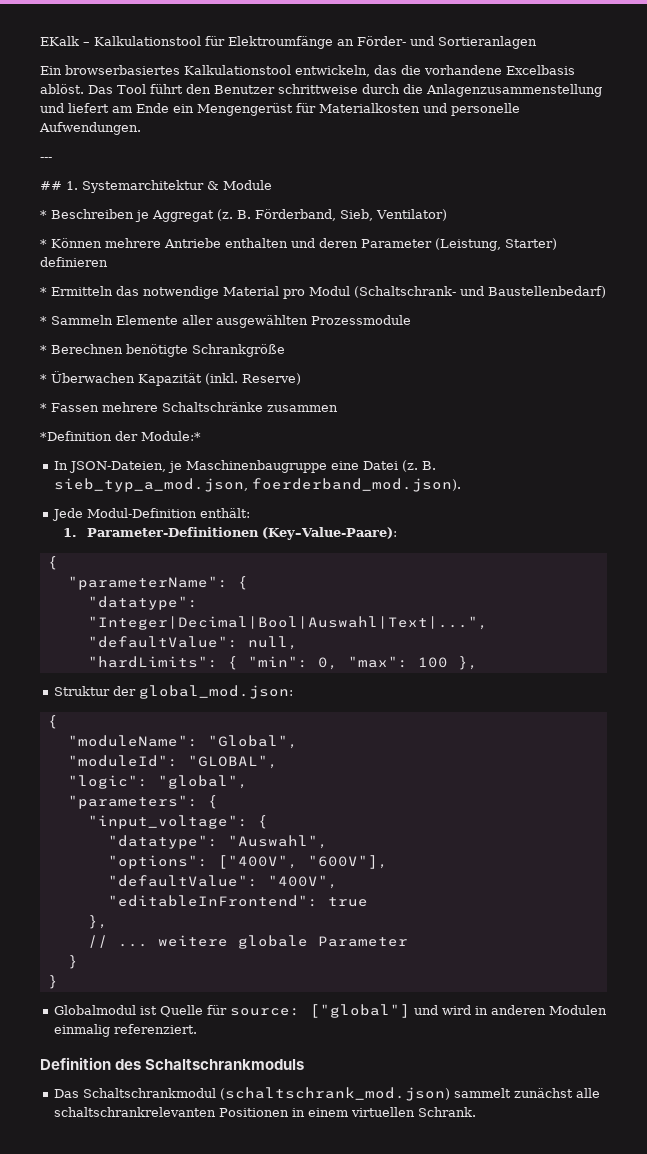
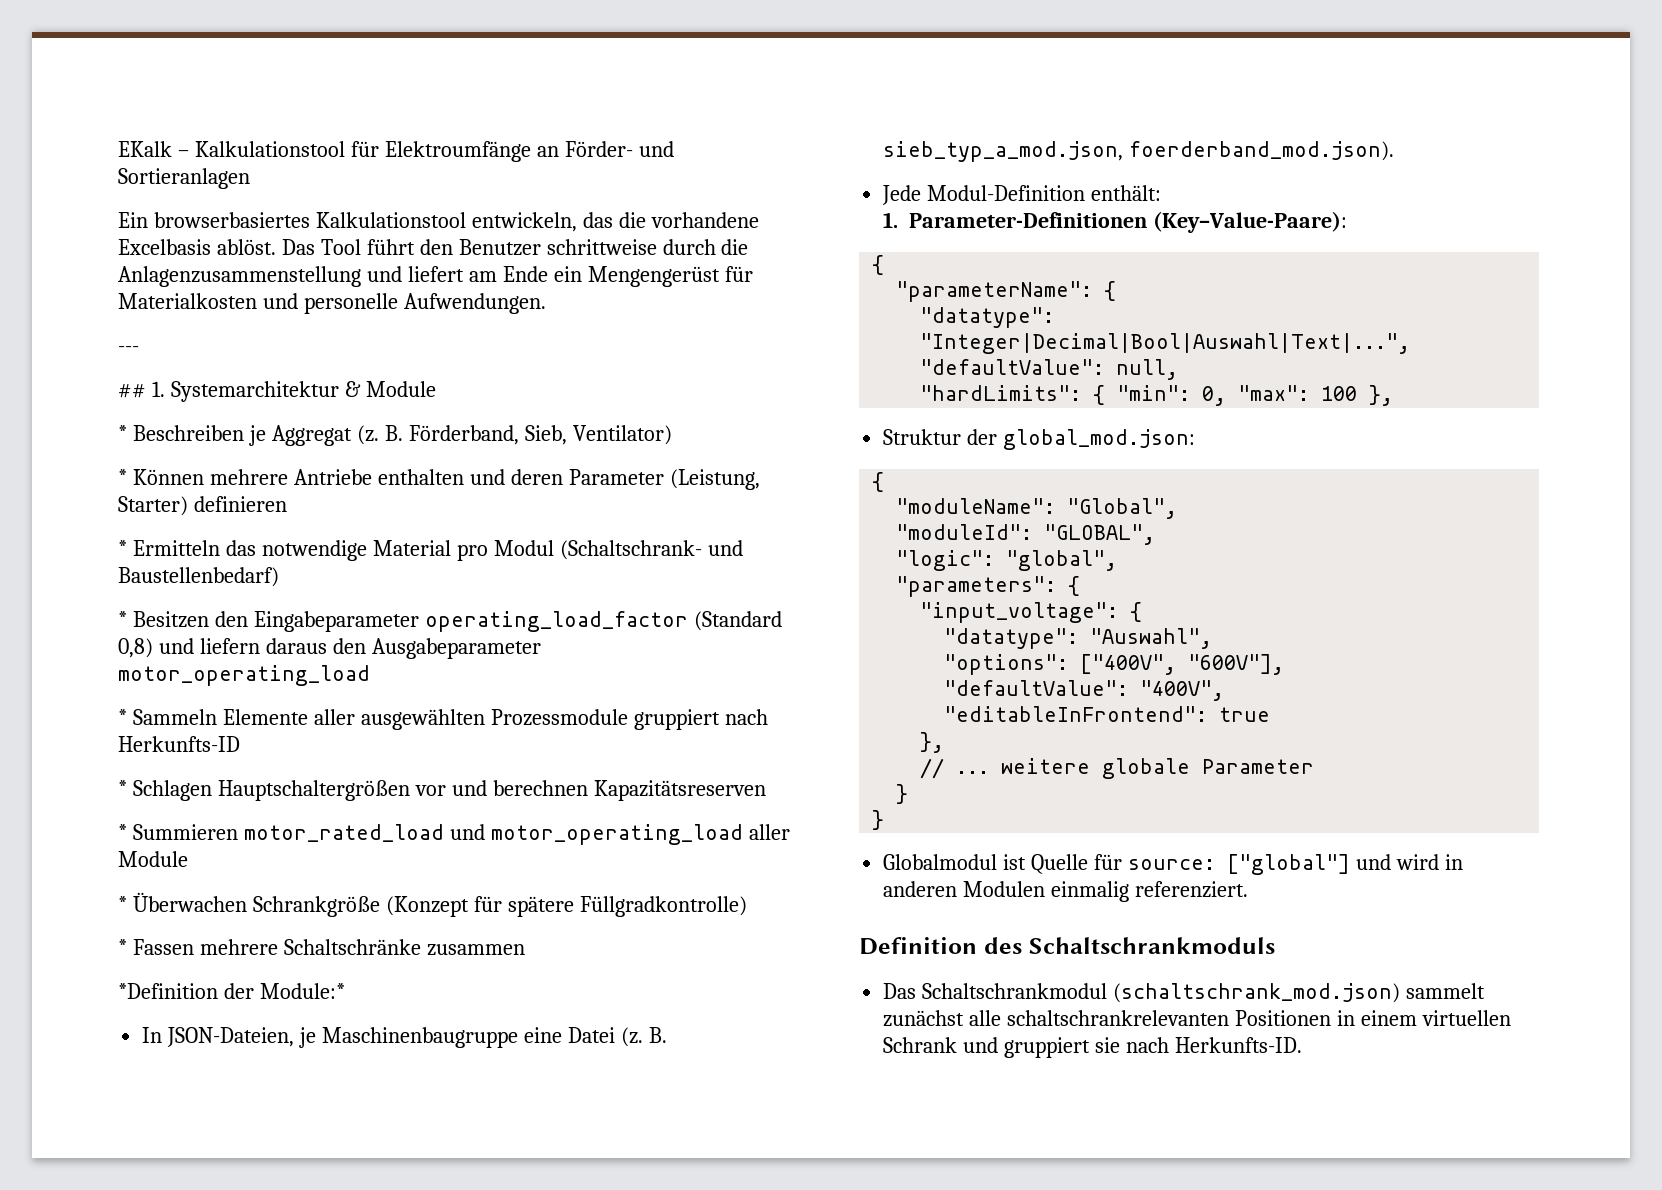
(606, 292) none -> [118,611,782,632] [118,638,541,659] [118,665,370,686] // * Besitzen den Eingabeparameter operating_load_factor (Standard 0,8) und liefern daraus den Ausgabeparameter motor_operating_load
[40,344,285,357] [40,371,301,386] // * Berechnen benötigte Schrankgröße // * Überwachen Kapazität (inkl. Reserve) -> [633,709,768,730] [118,736,240,752] [118,780,766,801] [118,824,790,845] [118,851,188,867] [118,892,747,917] gruppiert nach Herkunfts-ID // * Schlagen Hauptschaltergrößen vor und berechnen Kapazitätsreserven // * Summieren motor_rated_load und motor_operating_load aller Module // * Überwachen Schrankgröße (Konzept für spätere Füllgradkontrolle)
[418,1107,477,1117] Schrank. -> [883,1037,1302,1058] Schrank und gruppiert sie nach Herkunfts-ID.

